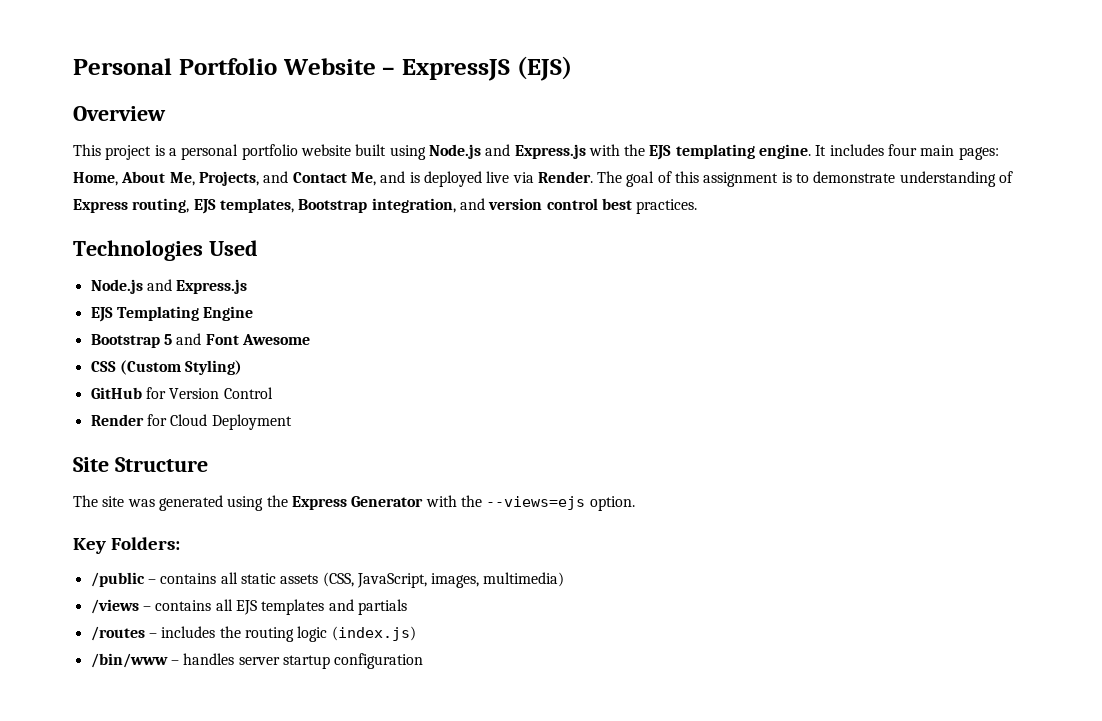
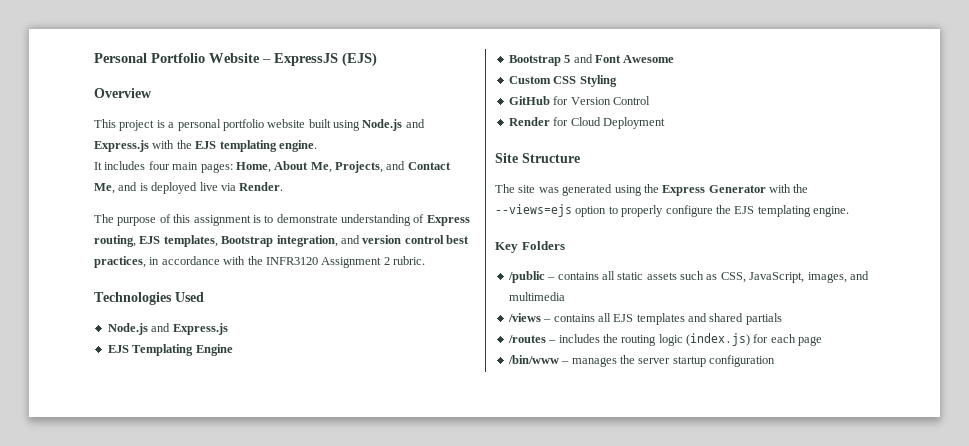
(812, 151) none -> (317, 146) //
[597,171,655,187] The goal -> [94,214,157,226] // The purpose
[636,199,698,214] practices. -> [94,256,425,268] practices, in accordance with the INFR3120 Assignment 2 rubric.
[90,360,243,375] CSS (Custom Styling) -> [508,75,617,87] Custom CSS Styling
[589,496,635,511] option. -> [575,205,849,217] option to properly configure the EJS templating engine.
[110,537,180,550] Folders: -> [521,241,565,250] Folders
[322,572,565,588] (CSS, JavaScript, images, multimedia) -> [680,271,869,283] [508,292,565,301] such as CSS, JavaScript, images, and multimedia
(354, 605) none -> [709,313,744,322] shared
(416, 633) none -> [753,334,823,346] for each page
[183,653,235,665] handles -> [571,355,635,367] manages the

